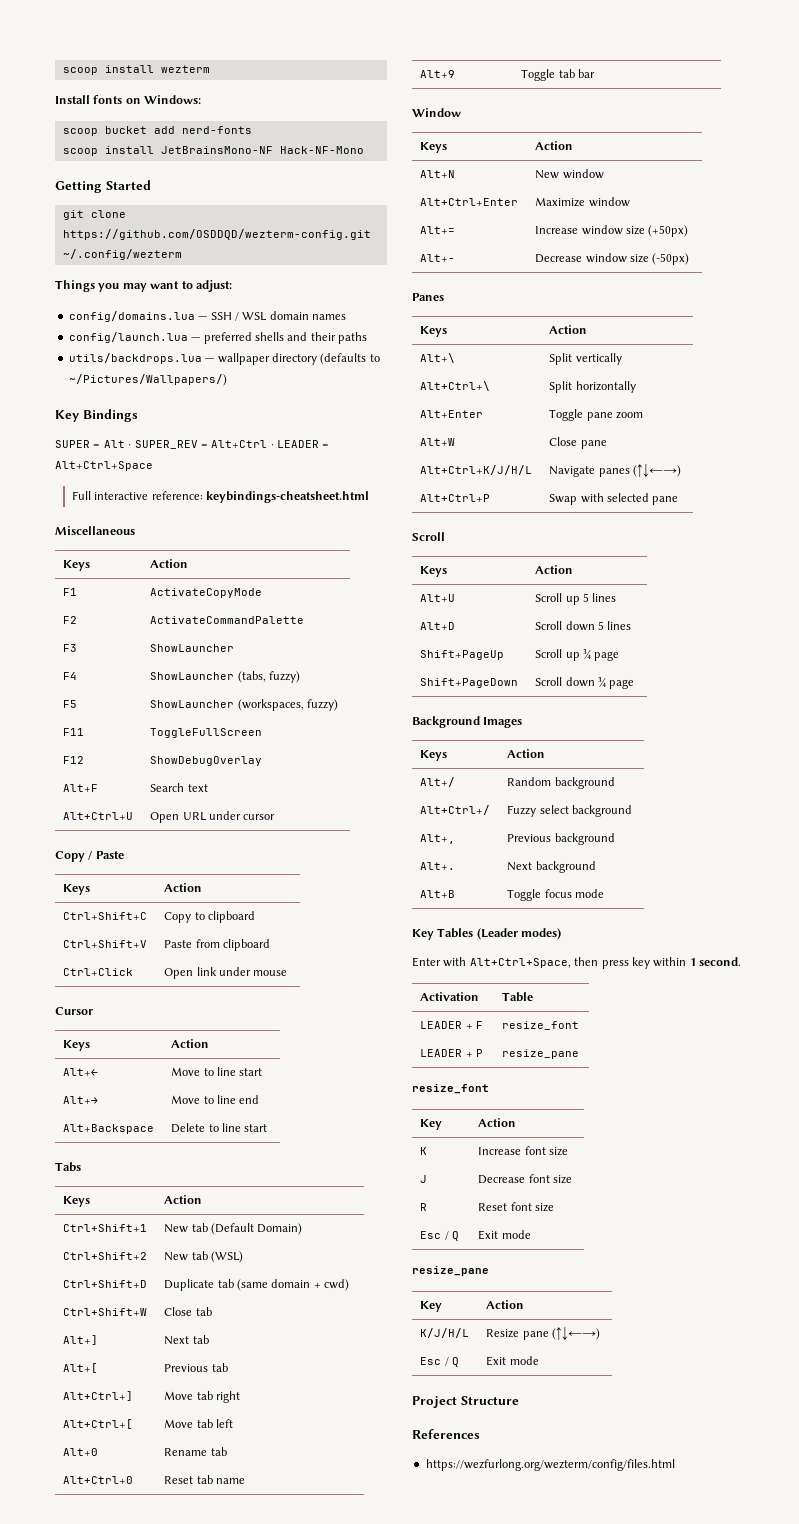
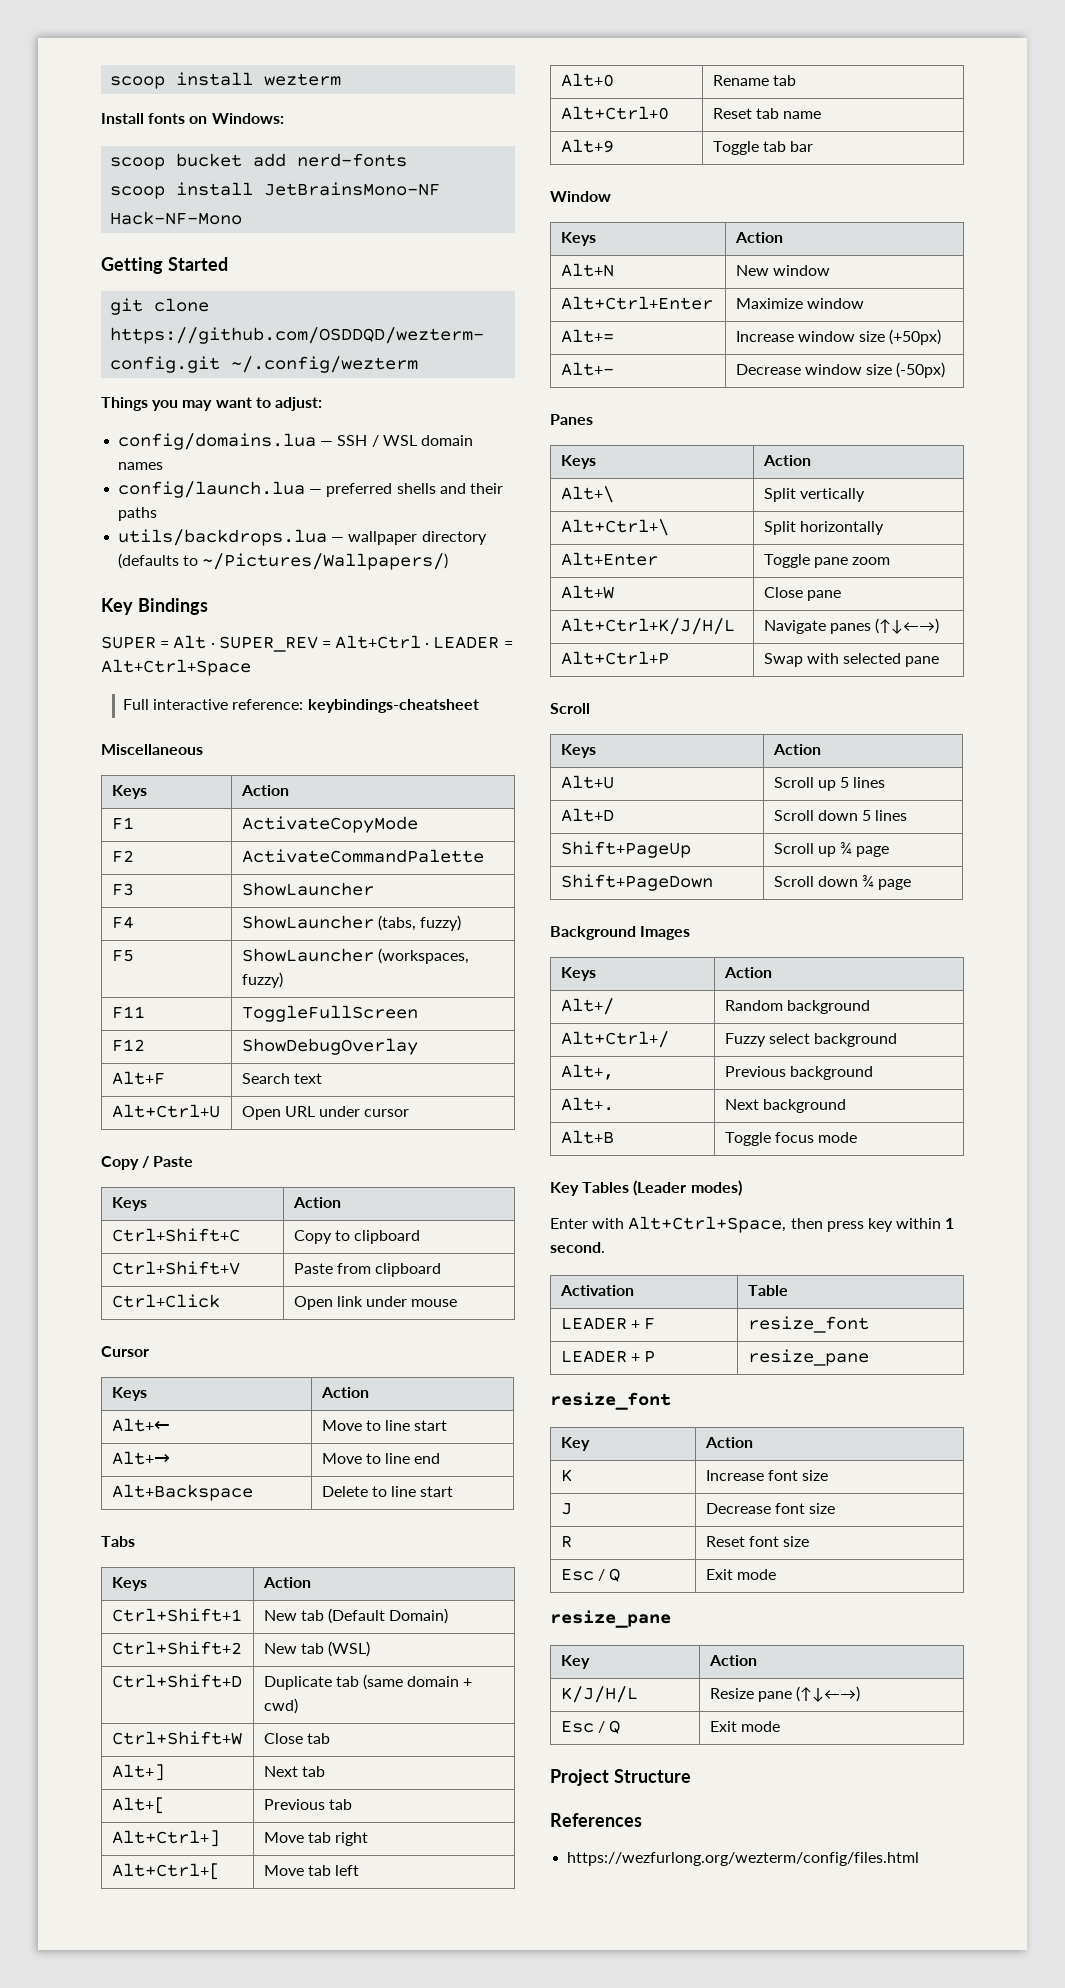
[206,491,370,503] keybindings-cheatsheet.html -> [307,699,479,713] keybindings-cheatsheet

